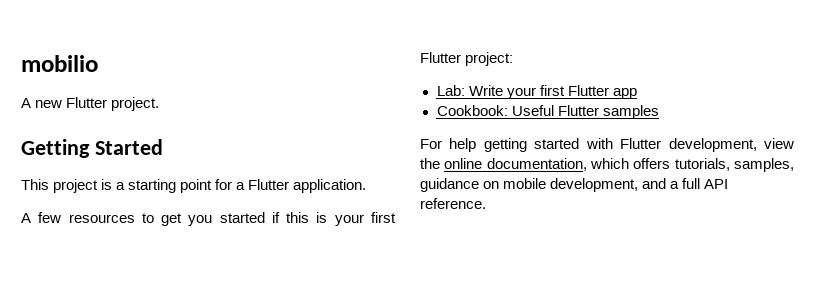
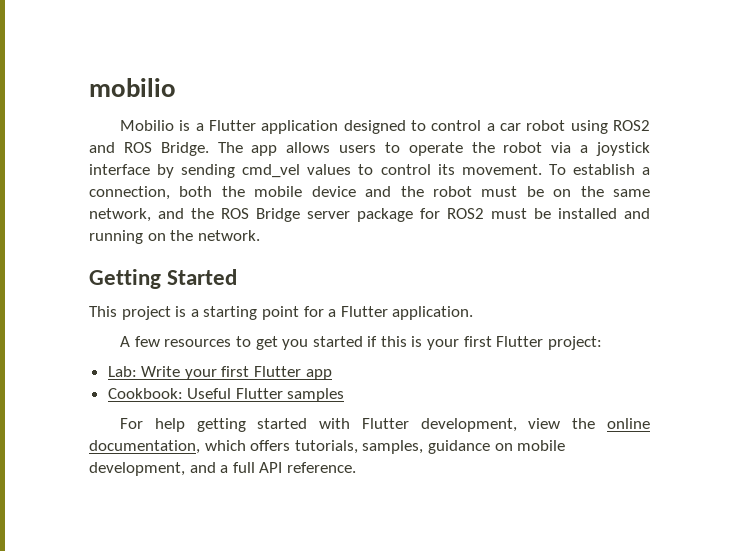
[21,97,160,111] A new Flutter project. -> [120,120,650,134] [89,142,651,156] [89,164,650,178] [89,186,651,200] [89,208,650,222] [89,230,260,244] Mobilio is a Flutter application designed to control a car robot using ROS2 and ROS Bridge. The app allows users to operate the robot via a joystick interface by sending cmd_vel values to control its movement. To establish a connection, both the mobile device and the robot must be on the same network, and the ROS Bridge server package for ROS2 must be installed and running on the network.

